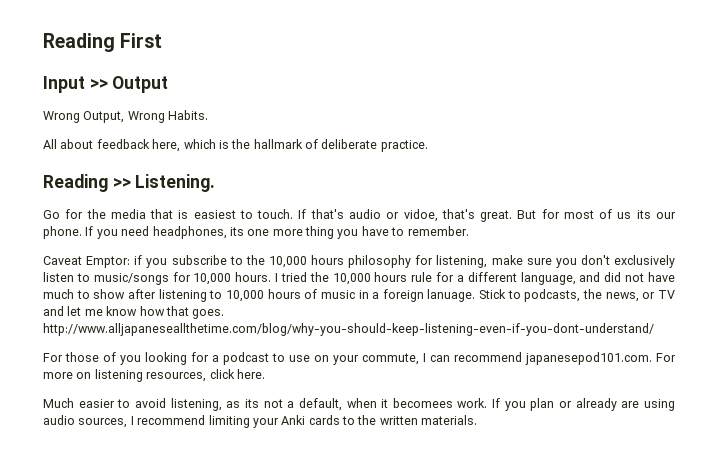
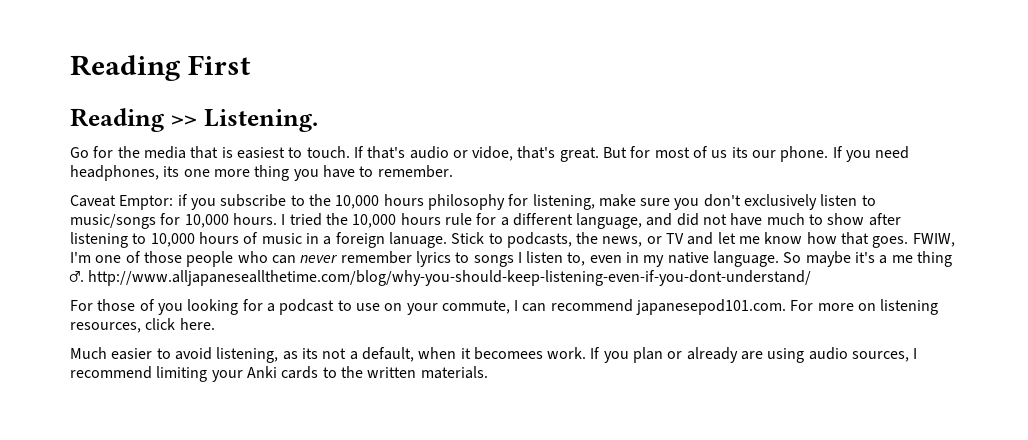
[43,76,169,93] [43,110,209,123] [43,139,428,152] // Input >> Output // Wrong Output, Wrong Habits. // All about feedback here, which is the hallmark of deliberate practice. -> (251, 65) none
(225, 314) none -> [912,233,955,247] [70,251,953,267] [69,270,84,282] FWIW, I'm one of those people who can never remember lyrics to songs I listen to, even in my native language. So maybe it's a me thing ♂.

